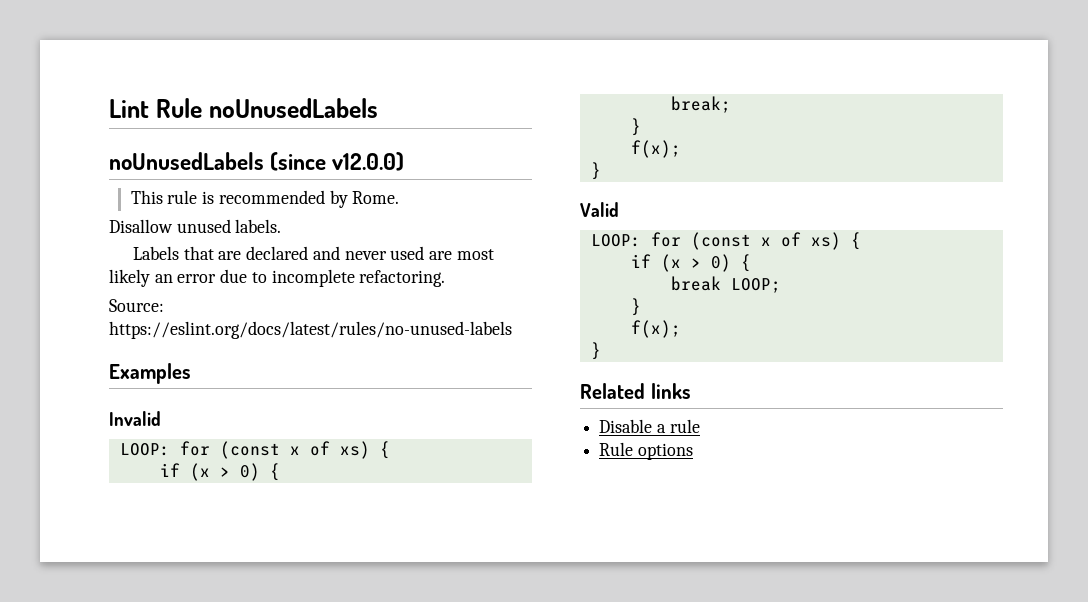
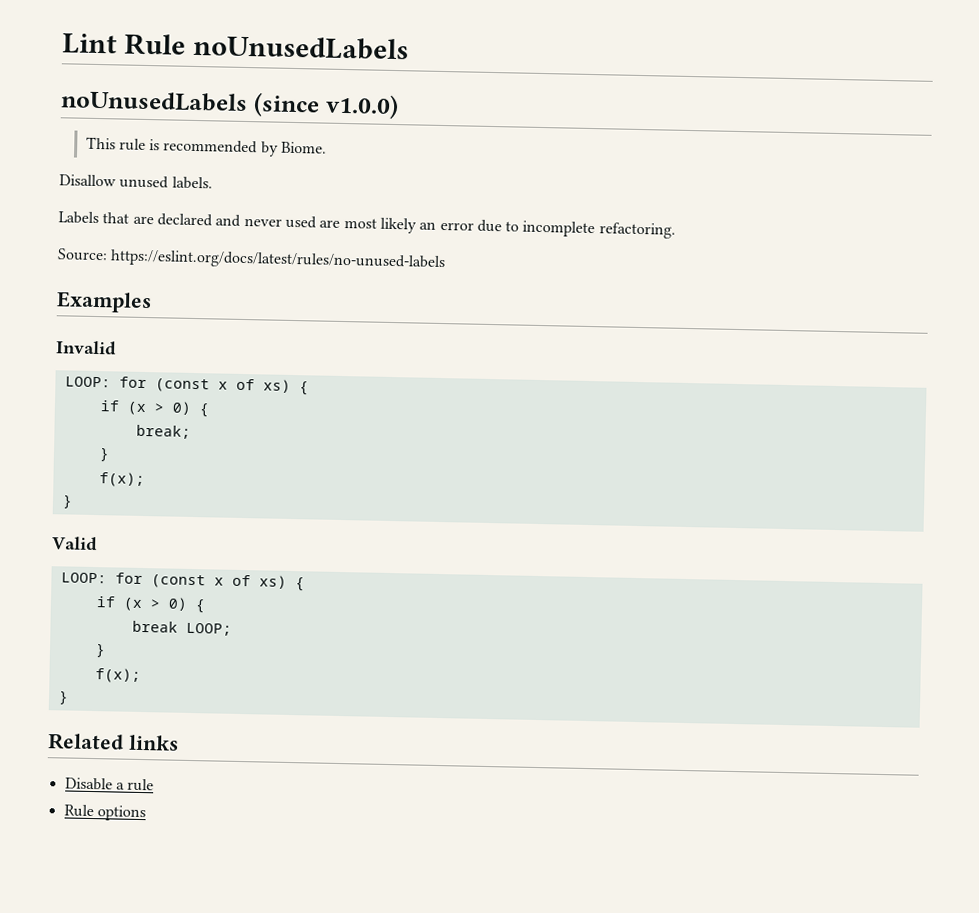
[332,152,405,171] v12.0.0) -> [324,93,399,120] v1.0.0)
[352,191,400,204] Rome. -> [281,141,328,154] Biome.

